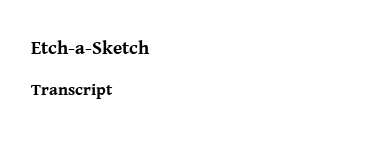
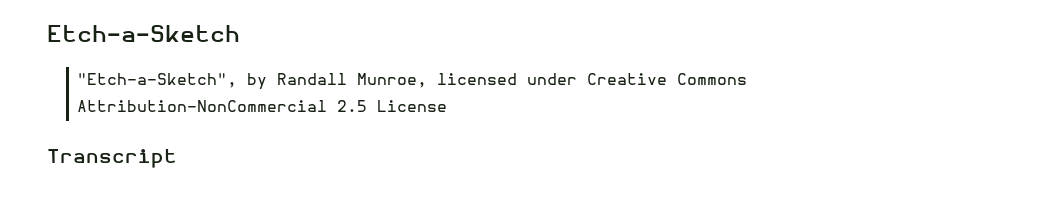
(150, 47) none -> [77,73,748,90] [77,100,448,112] // "Etch-a-Sketch", by Randall Munroe, licensed under Creative Commons Attribution-NonCommercial 2.5 License

